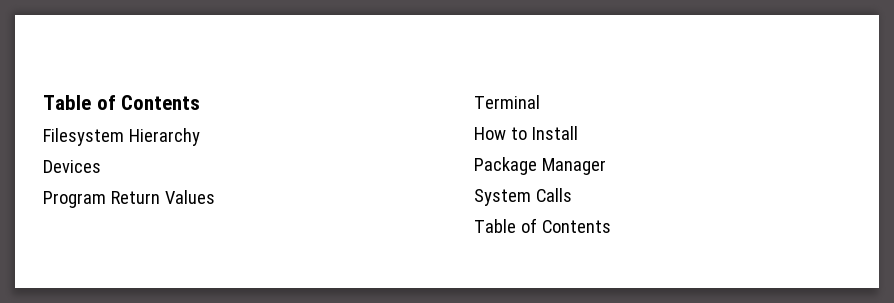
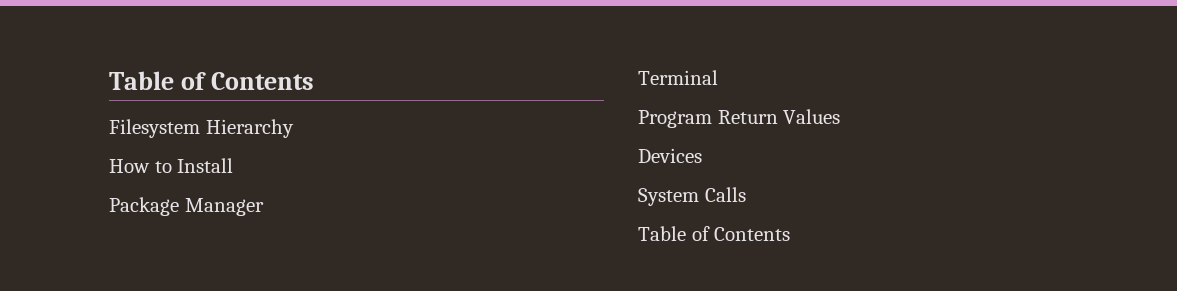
[43,160,101,173] [43,190,215,208] [474,95,540,109] // Devices // Program Return Values // Terminal -> (294, 128) none
(606, 166) none -> [638,70,718,85] [638,109,841,128] [638,148,702,163] // Terminal // Program Return Values // Devices

